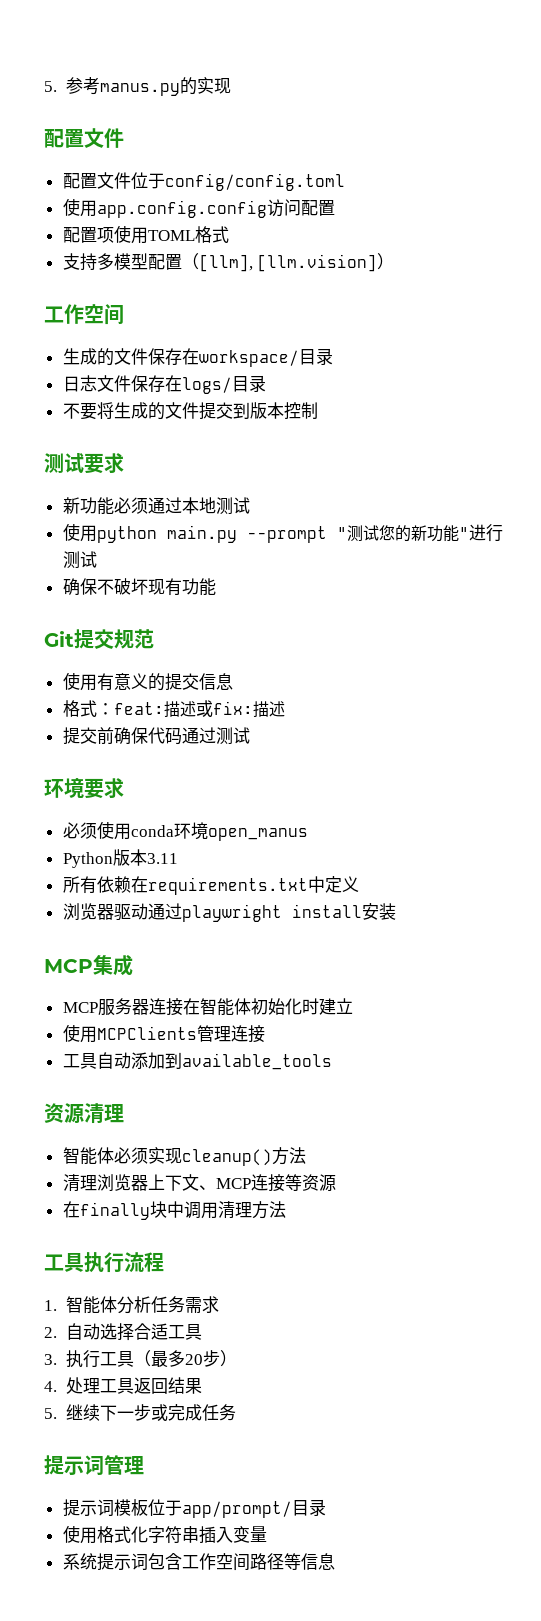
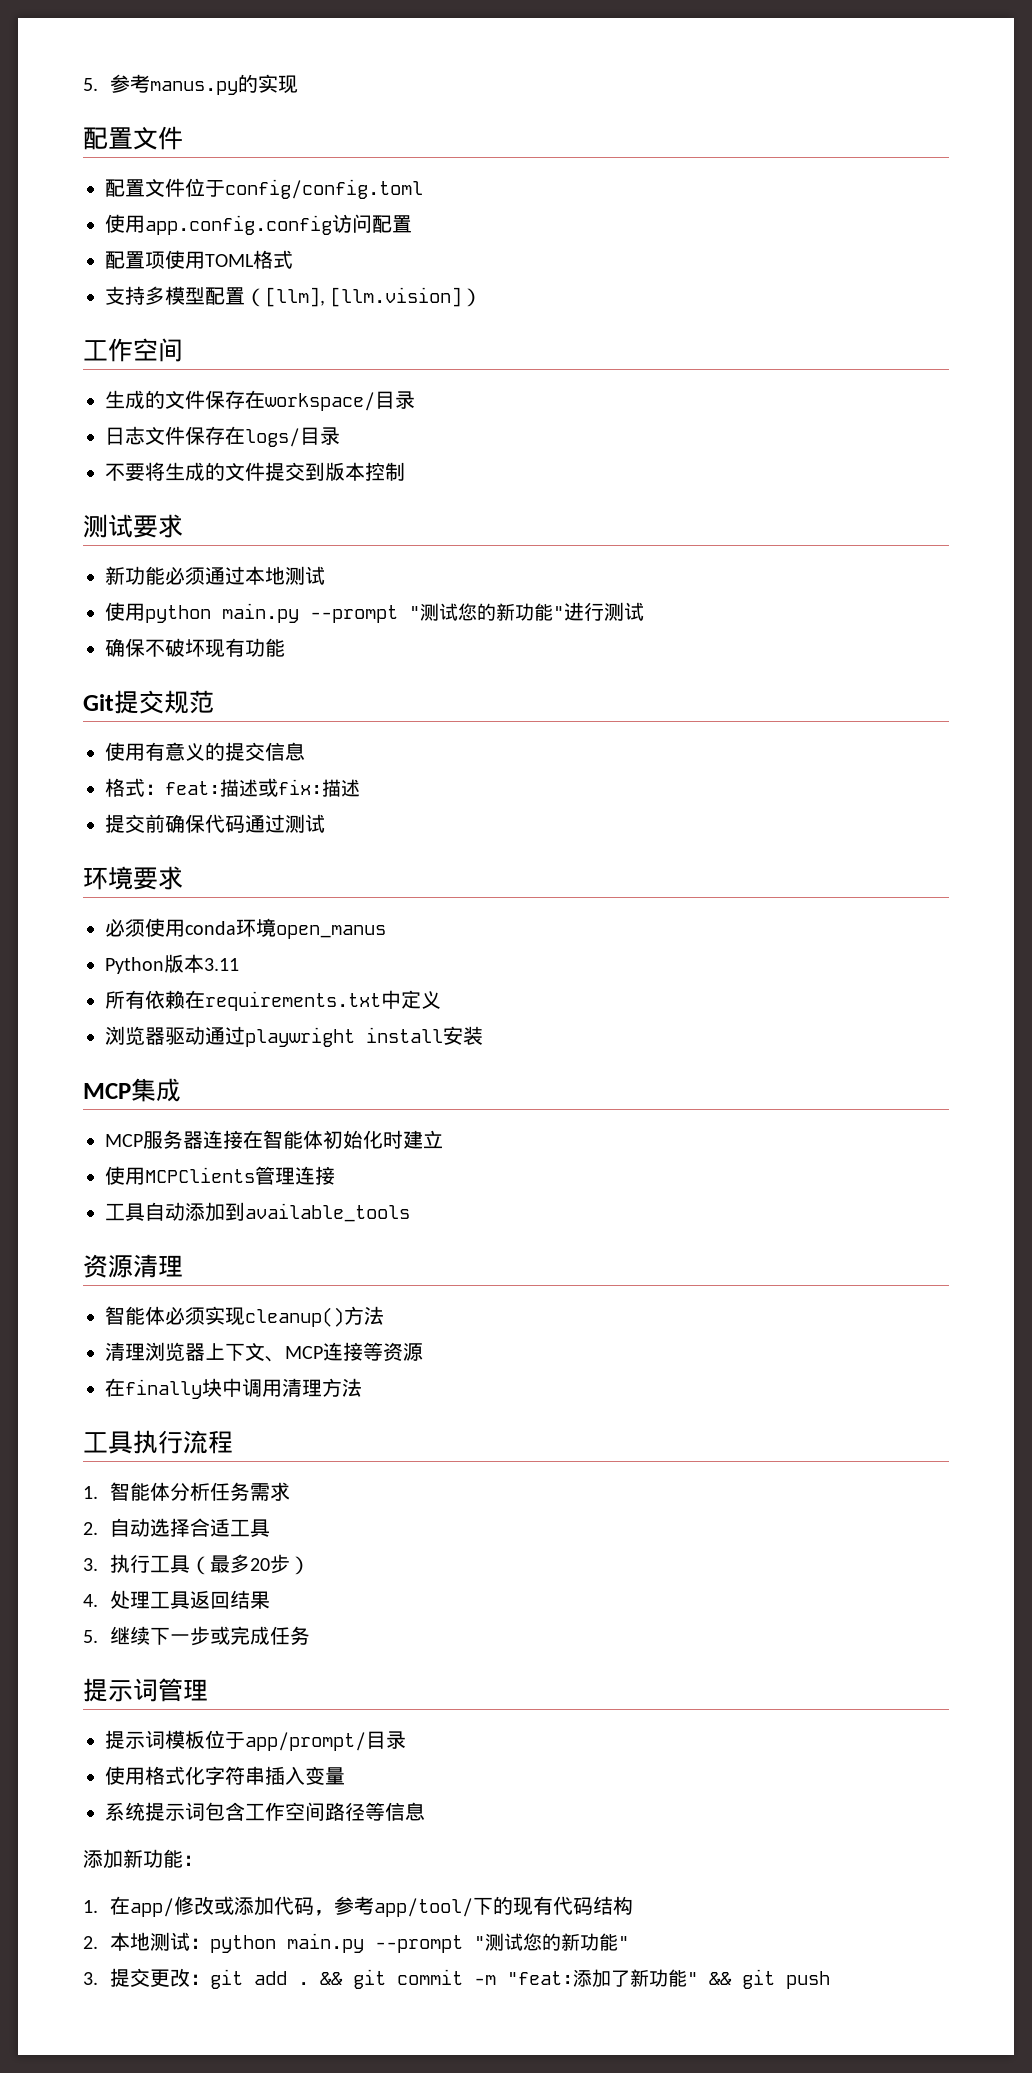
(335, 1561) none -> [83,1849,203,1869] [83,1896,633,1917] [83,1932,629,1953] [83,1968,830,1989] // 添加新功能： // 1.在app/修改或添加代码，参考app/tool/下的现有代码结构 // 2.本地测试：python main.py --prompt "测试您的新功能" // 3.提交更改：git add . && git commit -m "feat:添加了新功能" && git push

